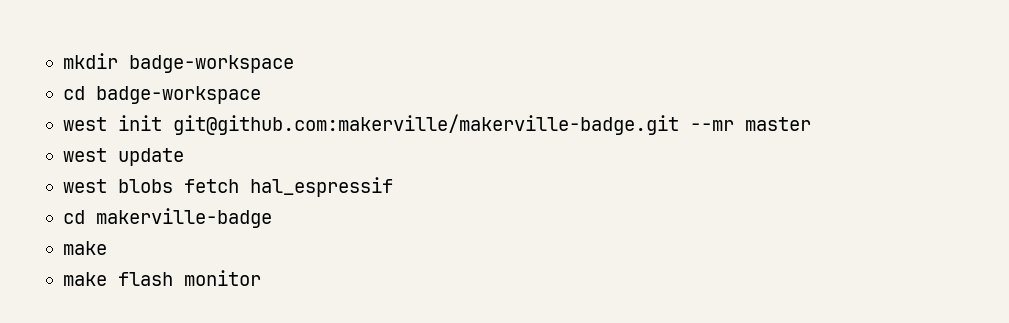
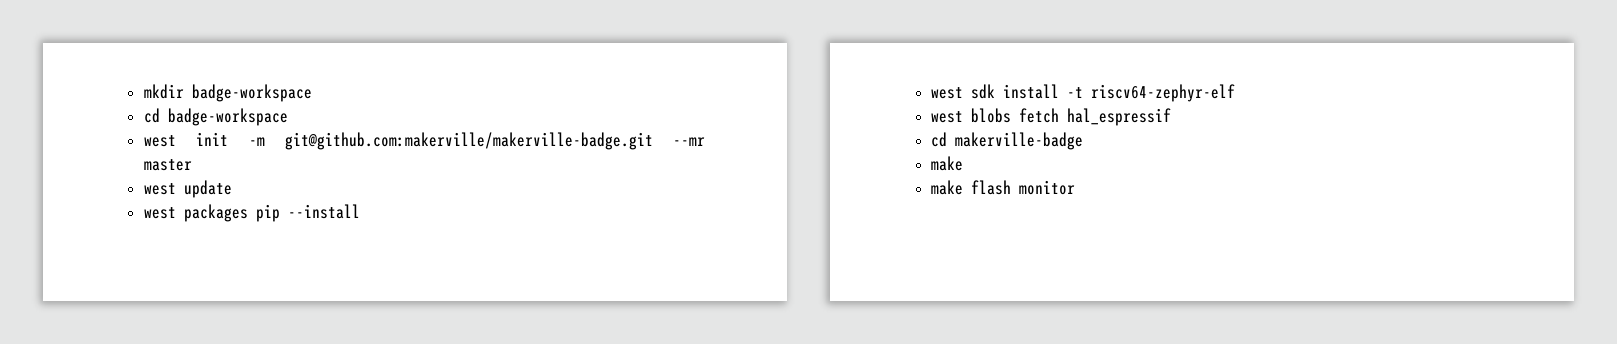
(163, 123) none -> [248,137,265,146] -m
(185, 157) none -> [144,204,361,222] [931,84,1236,102] // west packages pip --install // west sdk install -t riscv64-zephyr-elf

